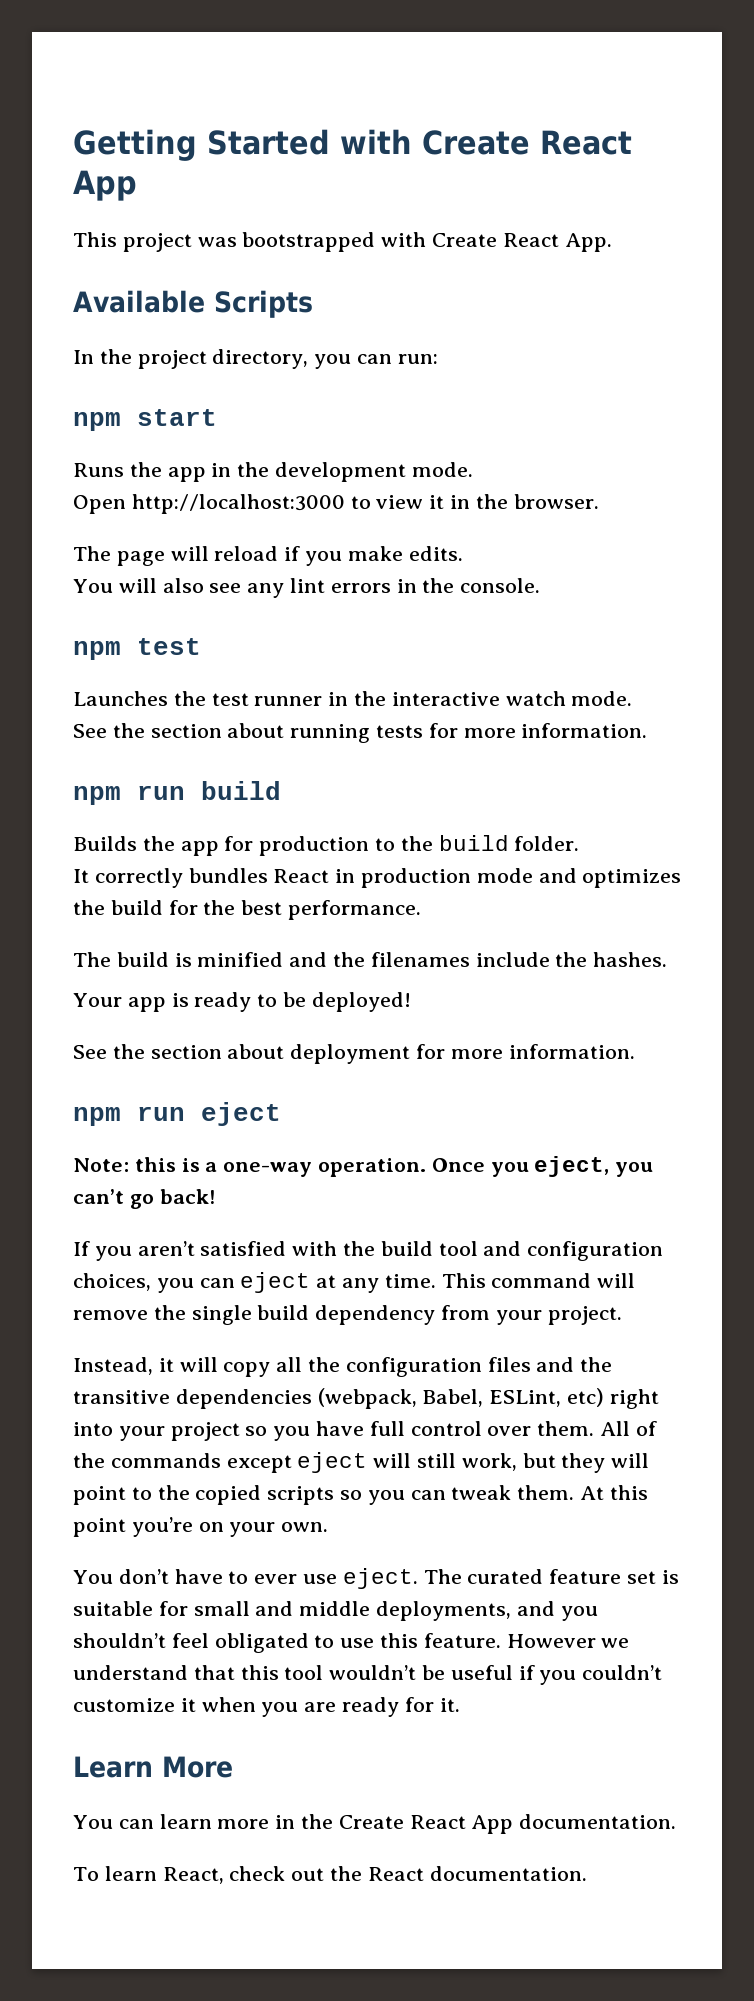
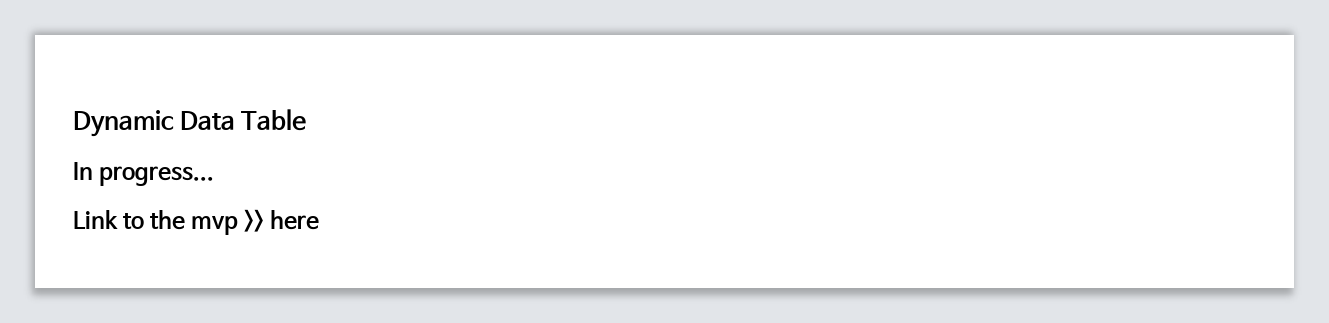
[73,129,632,161] [73,170,137,201] [73,232,612,252] [73,290,313,318] [73,349,438,369] [73,409,217,431] [73,462,473,482] [73,494,599,514] [73,546,463,566] [73,578,541,598] [73,638,201,660] [73,691,633,706] [73,723,648,743] [73,781,281,805] [73,835,580,856] [73,868,682,888] [73,900,422,920] [73,952,668,967] [73,992,411,1012] [73,1044,635,1064] [73,1102,281,1126] [73,1156,654,1177] [73,1189,215,1209] [73,1241,664,1261] [73,1272,636,1293] [73,1305,622,1325] [73,1357,613,1377] [73,1388,659,1409] [73,1421,657,1441] [73,1452,650,1473] [73,1485,648,1505] [73,1517,329,1537] [73,1568,679,1589] [73,1601,598,1621] [73,1633,630,1653] [73,1665,663,1685] [73,1697,460,1717] [73,1756,233,1778] [73,1814,677,1834] [73,1866,587,1884] Getting Started with Create React App // This project was bootstrapped with Create React App. // Available Scripts // In the project directory, you can run: // npm start // Runs the app in the development mode. // Open http://localhost:3000 to view it in the browser. // The page will reload if you make edits. // You will also see any lint errors in the console. // npm test // Launches the test runner in the interactive watch mode. // See the section about running tests for more information. // npm run build // Builds the app for production to the build folder. // It correctly bundles React in production mode and optimizes the build for the best performance. // The build is minified and the filenames include the hashes. // Your app is ready to be deployed! // See the section about deployment for more information. // npm run eject // Note: this is a one-way operation. Once you eject, you can’t go back! // If you aren’t satisfied with the build tool and configuration choices, you can eject at any time. This command will remove the single build dependency from your project. // Instead, it will copy all the configuration files and the transitive dependencies (webpack, Babel, ESLint, etc) right into your project so you have full control over them. All of the commands except eject will still work, but they will point to the copied scripts so you can tweak them. At this point you’re on your own. // You don’t have to ever use eject. The curated feature set is suitable for small and middle deployments, and you shouldn’t feel obligated to use this feature. However we understand that this tool wouldn’t be useful if you couldn’t customize it when you are ready for it. // Learn More // You can learn more in the Create React App documentation. // To learn React, check out the React documentation. -> [73,109,307,137] [73,162,215,186] [73,209,320,235] Dynamic Data Table // In progress... // Link to the mvp >> here

